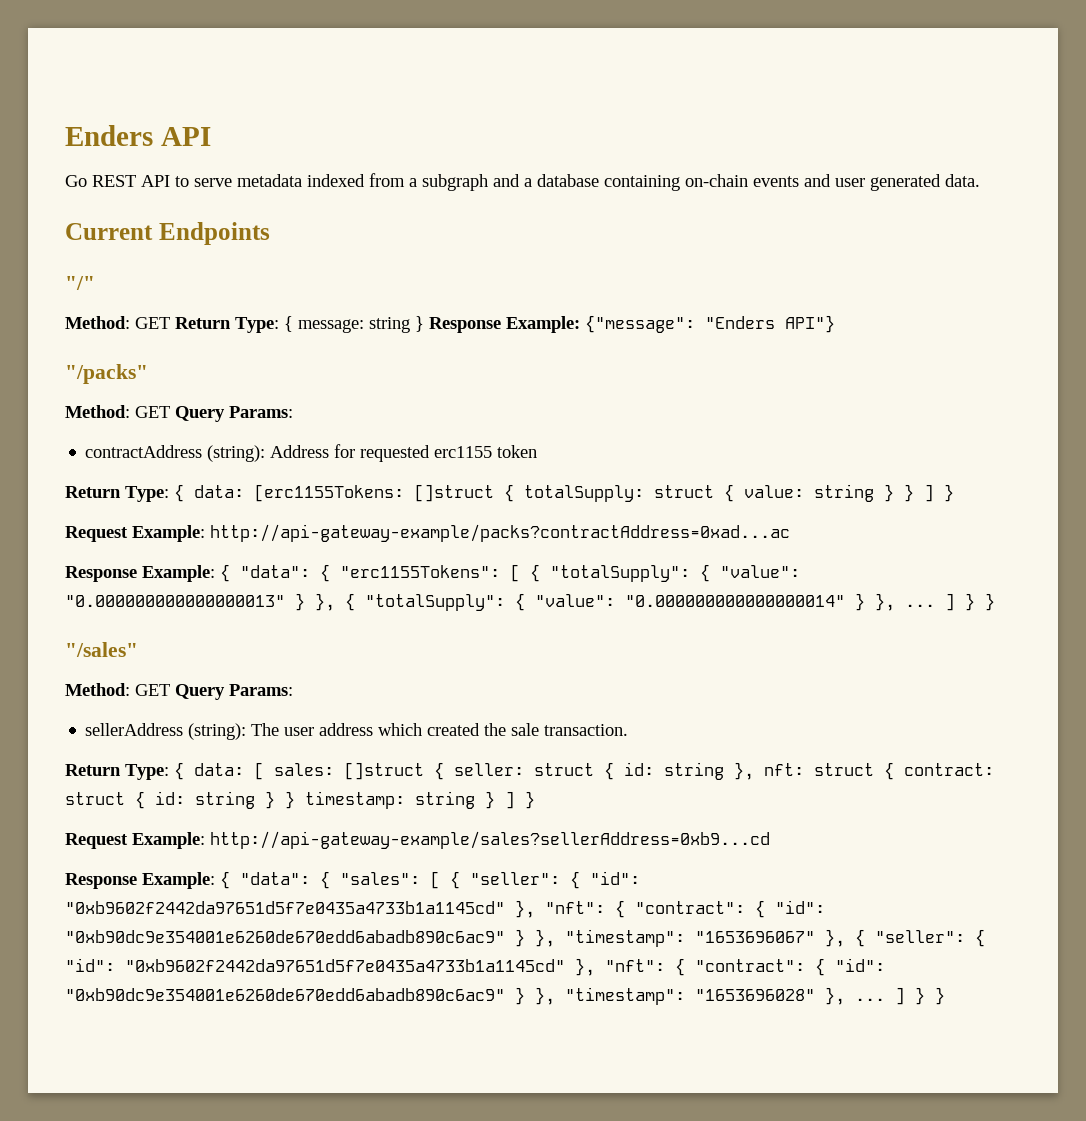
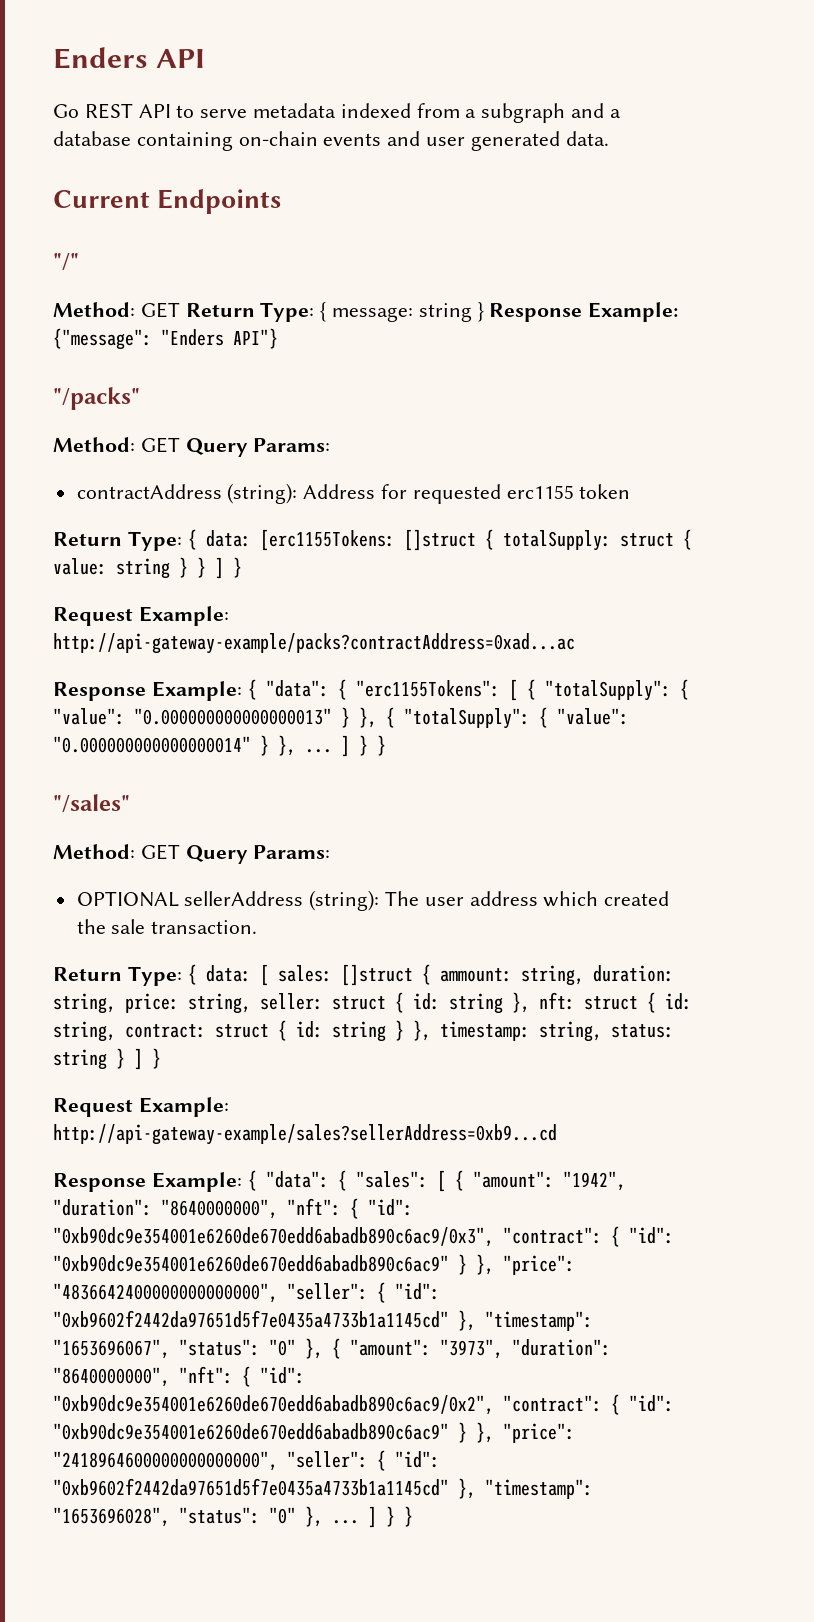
(293, 690) none -> [76,891,179,907] OPTIONAL
(444, 771) none -> [439,965,674,986] [53,993,251,1014] ammount: string, duration: string, price: string,
(894, 771) none -> [665,993,692,1010] [53,1021,116,1042] id: string,
[285,791,405,809] } timestamp: -> [413,1020,674,1042] }, timestamp: string, status:
[470,871,640,889] [65,900,825,918] [65,929,985,947] [65,958,885,976] [65,987,815,1005] "seller": { "id": "0xb9602f2442da97651d5f7e0435a4733b1a1145cd" }, "nft": { "contract": { "id": "0xb90dc9e354001e6260de670edd6abadb890c6ac9" } }, "timestamp": "1653696067" }, { "seller": { "id": "0xb9602f2442da97651d5f7e0435a4733b1a1145cd" }, "nft": { "contract": { "id": "0xb90dc9e354001e6260de670edd6abadb890c6ac9" } }, "timestamp": "1653696028" -> [472,1171,626,1191] [53,1198,413,1219] [53,1226,674,1247] [53,1254,575,1275] [53,1282,440,1303] [53,1310,593,1331] [53,1338,611,1359] [53,1366,305,1387] [53,1394,674,1415] [53,1422,575,1443] [53,1450,440,1471] [53,1478,593,1499] [53,1507,296,1527] "amount": "1942", "duration": "8640000000", "nft": { "id": "0xb90dc9e354001e6260de670edd6abadb890c6ac9/0x3", "contract": { "id": "0xb90dc9e354001e6260de670edd6abadb890c6ac9" } }, "price": "4836642400000000000000", "seller": { "id": "0xb9602f2442da97651d5f7e0435a4733b1a1145cd" }, "timestamp": "1653696067", "status": "0" }, { "amount": "3973", "duration": "8640000000", "nft": { "id": "0xb90dc9e354001e6260de670edd6abadb890c6ac9/0x2", "contract": { "id": "0xb90dc9e354001e6260de670edd6abadb890c6ac9" } }, "price": "2418964600000000000000", "seller": { "id": "0xb9602f2442da97651d5f7e0435a4733b1a1145cd" }, "timestamp": "1653696028", "status": "0"

